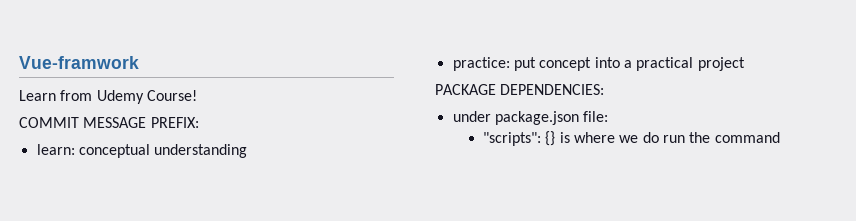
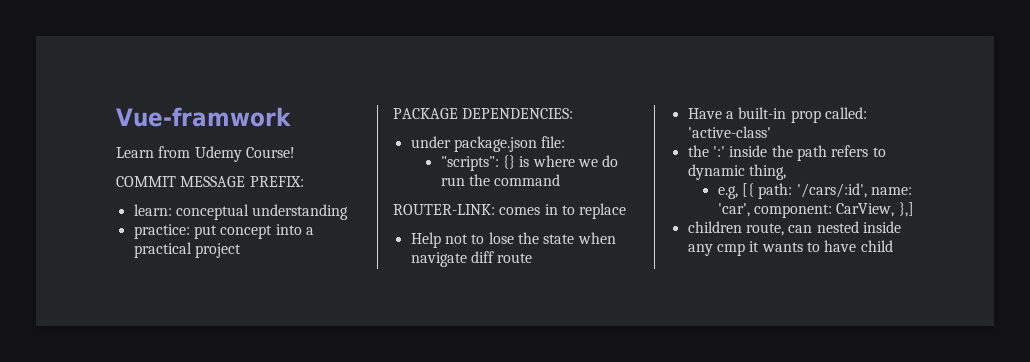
(780, 137) none -> [393,203,627,219] [410,232,616,248] [410,251,533,267] [687,107,867,123] [687,126,771,138] [687,145,886,161] [687,164,786,180] [717,183,912,199] [717,202,914,218] [687,221,901,236] [687,240,893,256] // ROUTER-LINK: comes in to replace // Help not to lose the state when navigate diff route // Have a built-in prop called: 'active-class' // the ':' inside the path refers to dynamic thing, // e.g, [{ path: '/cars/:id', name: 'car', component: CarView, },] // children route, can nested inside any cmp it wants to have child

